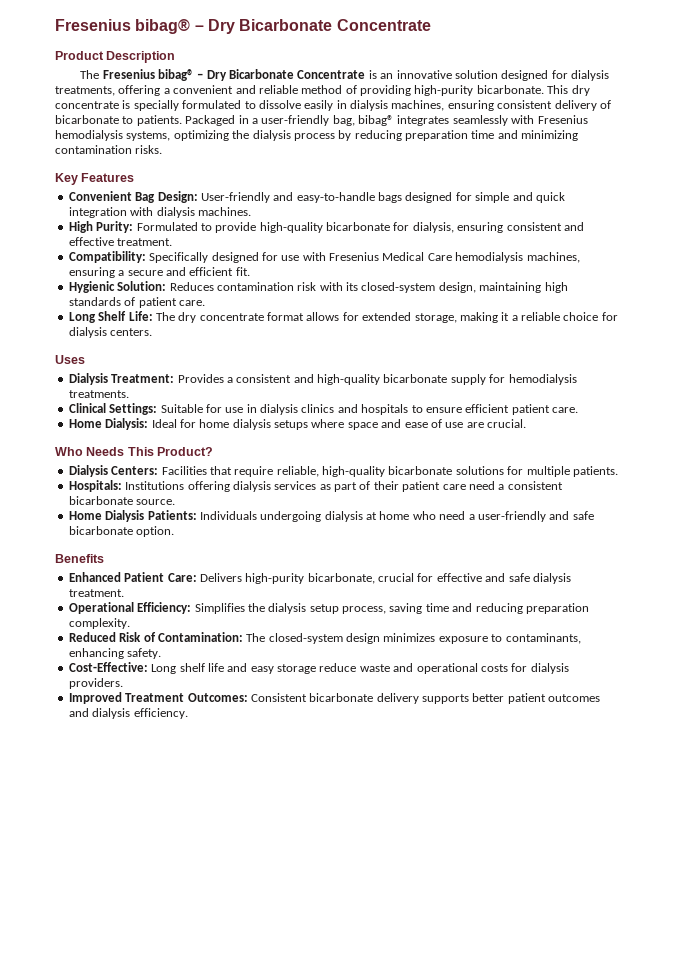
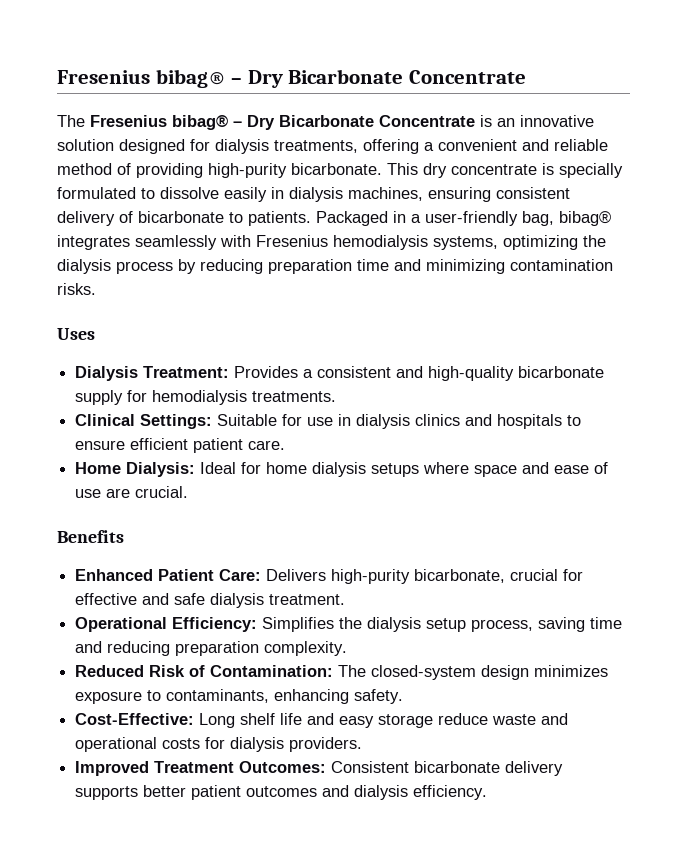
[55,19,431,34] [55,51,176,63] Fresenius bibag® – Dry Bicarbonate Concentrate // Product Description -> [57,69,526,88] Fresenius bibag® – Dry Bicarbonate Concentrate
[55,173,135,185] [68,191,565,203] [68,207,251,218] [68,221,584,233] [68,237,173,246] [68,251,580,263] [68,267,250,278] [68,281,568,293] [68,297,205,308] [68,311,618,323] [68,327,153,338] // Key Features // Convenient Bag Design: User-friendly and easy-to-handle bags designed for simple and quick integration with dialysis machines. // High Purity: Formulated to provide high-quality bicarbonate for dialysis, ensuring consistent and effective treatment. // Compatibility: Specifically designed for use with Fresenius Medical Care hemodialysis machines, ensuring a secure and efficient fit. // Hygienic Solution: Reduces contamination risk with its closed-system design, maintaining high standards of patient care. // Long Shelf Life: The dry concentrate format allows for extended storage, making it a reliable choice for dialysis centers. -> (96, 289) none
[55,447,214,456] [68,465,618,477] [68,480,563,492] [68,496,176,505] [68,510,594,522] [68,526,175,537] // Who Needs This Product? // Dialysis Centers: Facilities that require reliable, high-quality bicarbonate solutions for multiple patients. // Hospitals: Institutions offering dialysis services as part of their patient care need a consistent bicarbonate source. // Home Dialysis Patients: Individuals undergoing dialysis at home who need a user-friendly and safe bicarbonate option. -> (189, 492) none

